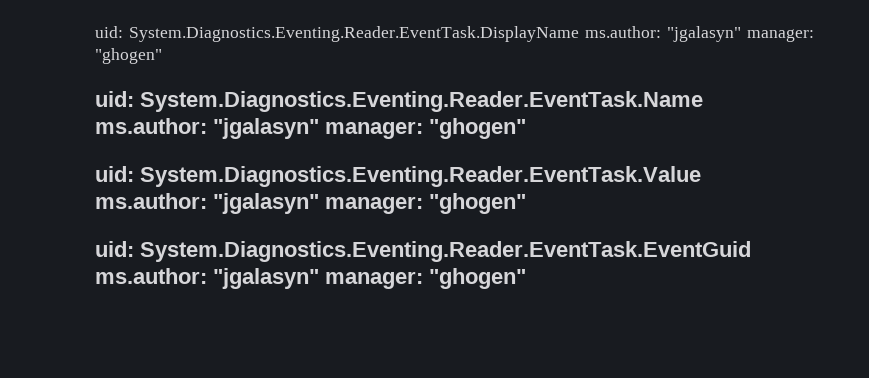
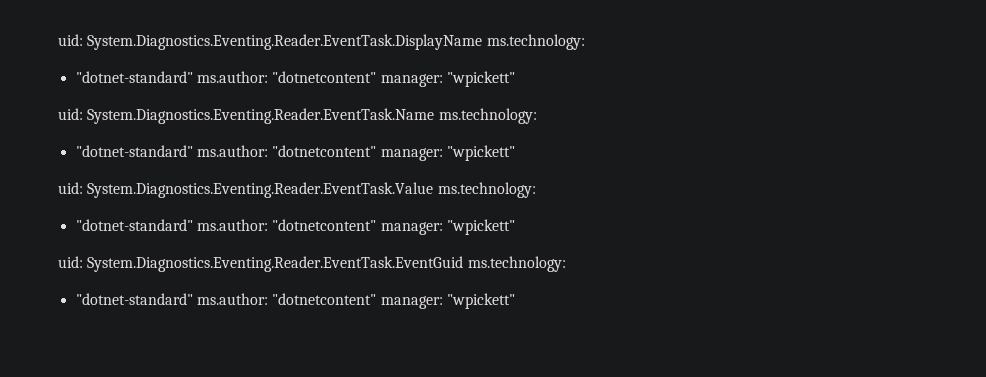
[585,26,814,42] [95,48,162,64] [95,91,703,112] [95,118,526,139] [95,166,701,187] [95,193,526,214] [95,241,751,262] [95,268,526,289] ms.author: "jgalasyn" manager: "ghogen" // uid: System.Diagnostics.Eventing.Reader.EventTask.Name ms.author: "jgalasyn" manager: "ghogen" // uid: System.Diagnostics.Eventing.Reader.EventTask.Value ms.author: "jgalasyn" manager: "ghogen" // uid: System.Diagnostics.Eventing.Reader.EventTask.EventGuid ms.author: "jgalasyn" manager: "ghogen" -> [486,34,585,50] [75,71,515,87] [58,108,537,124] [75,145,515,161] [58,182,536,198] [75,219,515,235] [58,256,566,272] [75,293,515,309] ms.technology: // "dotnet-standard" ms.author: "dotnetcontent" manager: "wpickett" // uid: System.Diagnostics.Eventing.Reader.EventTask.Name ms.technology: // "dotnet-standard" ms.author: "dotnetcontent" manager: "wpickett" // uid: System.Diagnostics.Eventing.Reader.EventTask.Value ms.technology: // "dotnet-standard" ms.author: "dotnetcontent" manager: "wpickett" // uid: System.Diagnostics.Eventing.Reader.EventTask.EventGuid ms.technology: // "dotnet-standard" ms.author: "dotnetcontent" manager: "wpickett"

